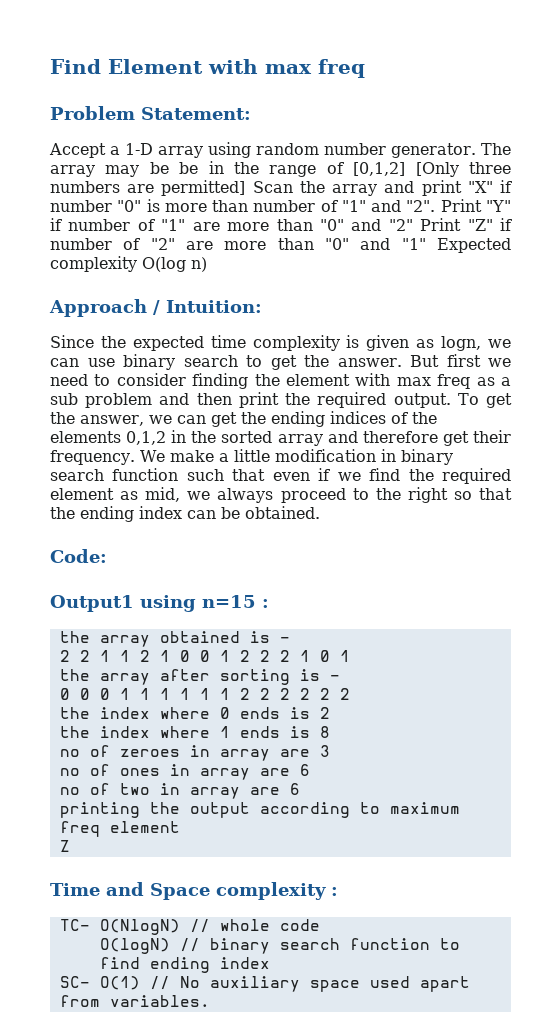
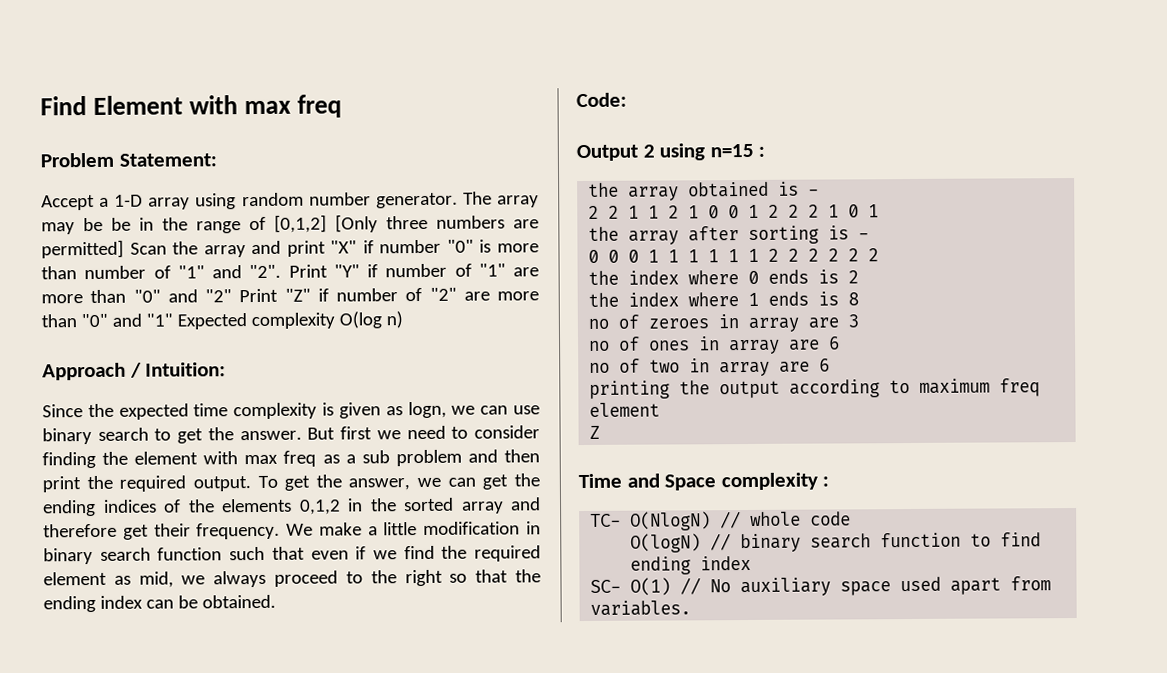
[50,595,134,612] Output1 -> [576,144,655,162] Output 2

